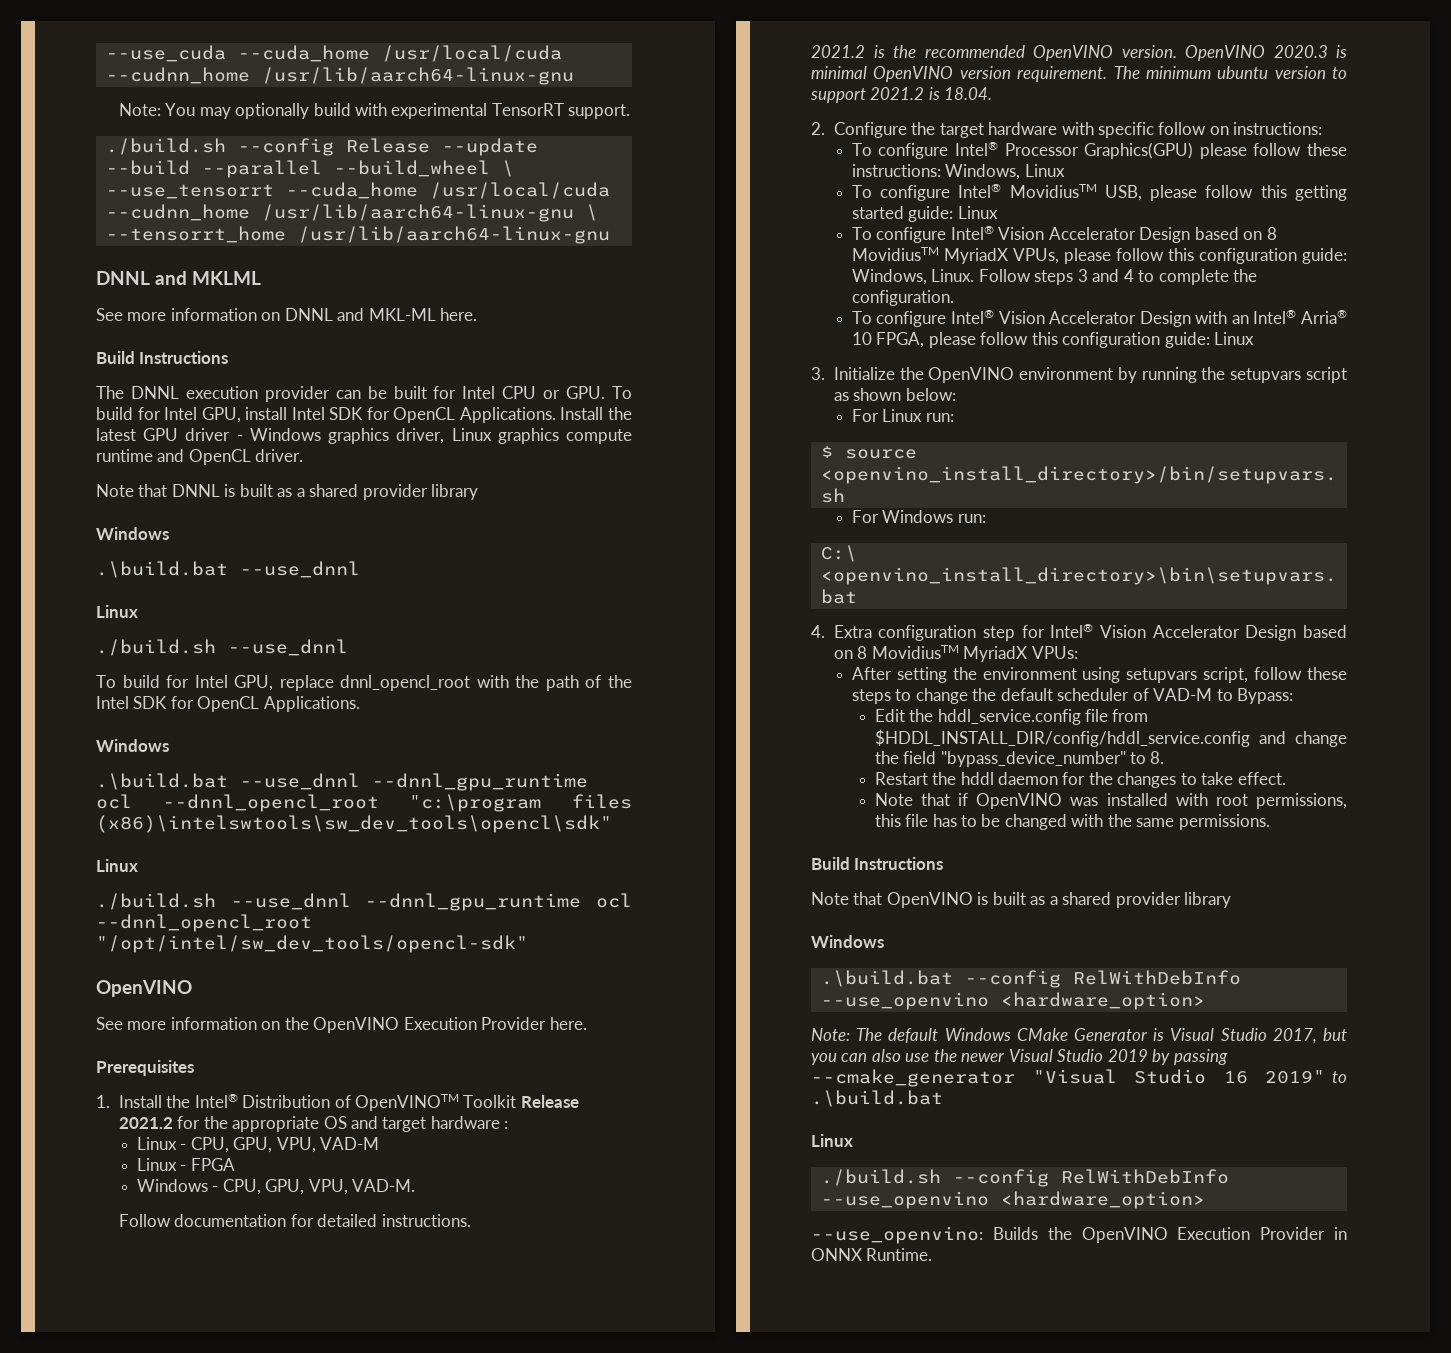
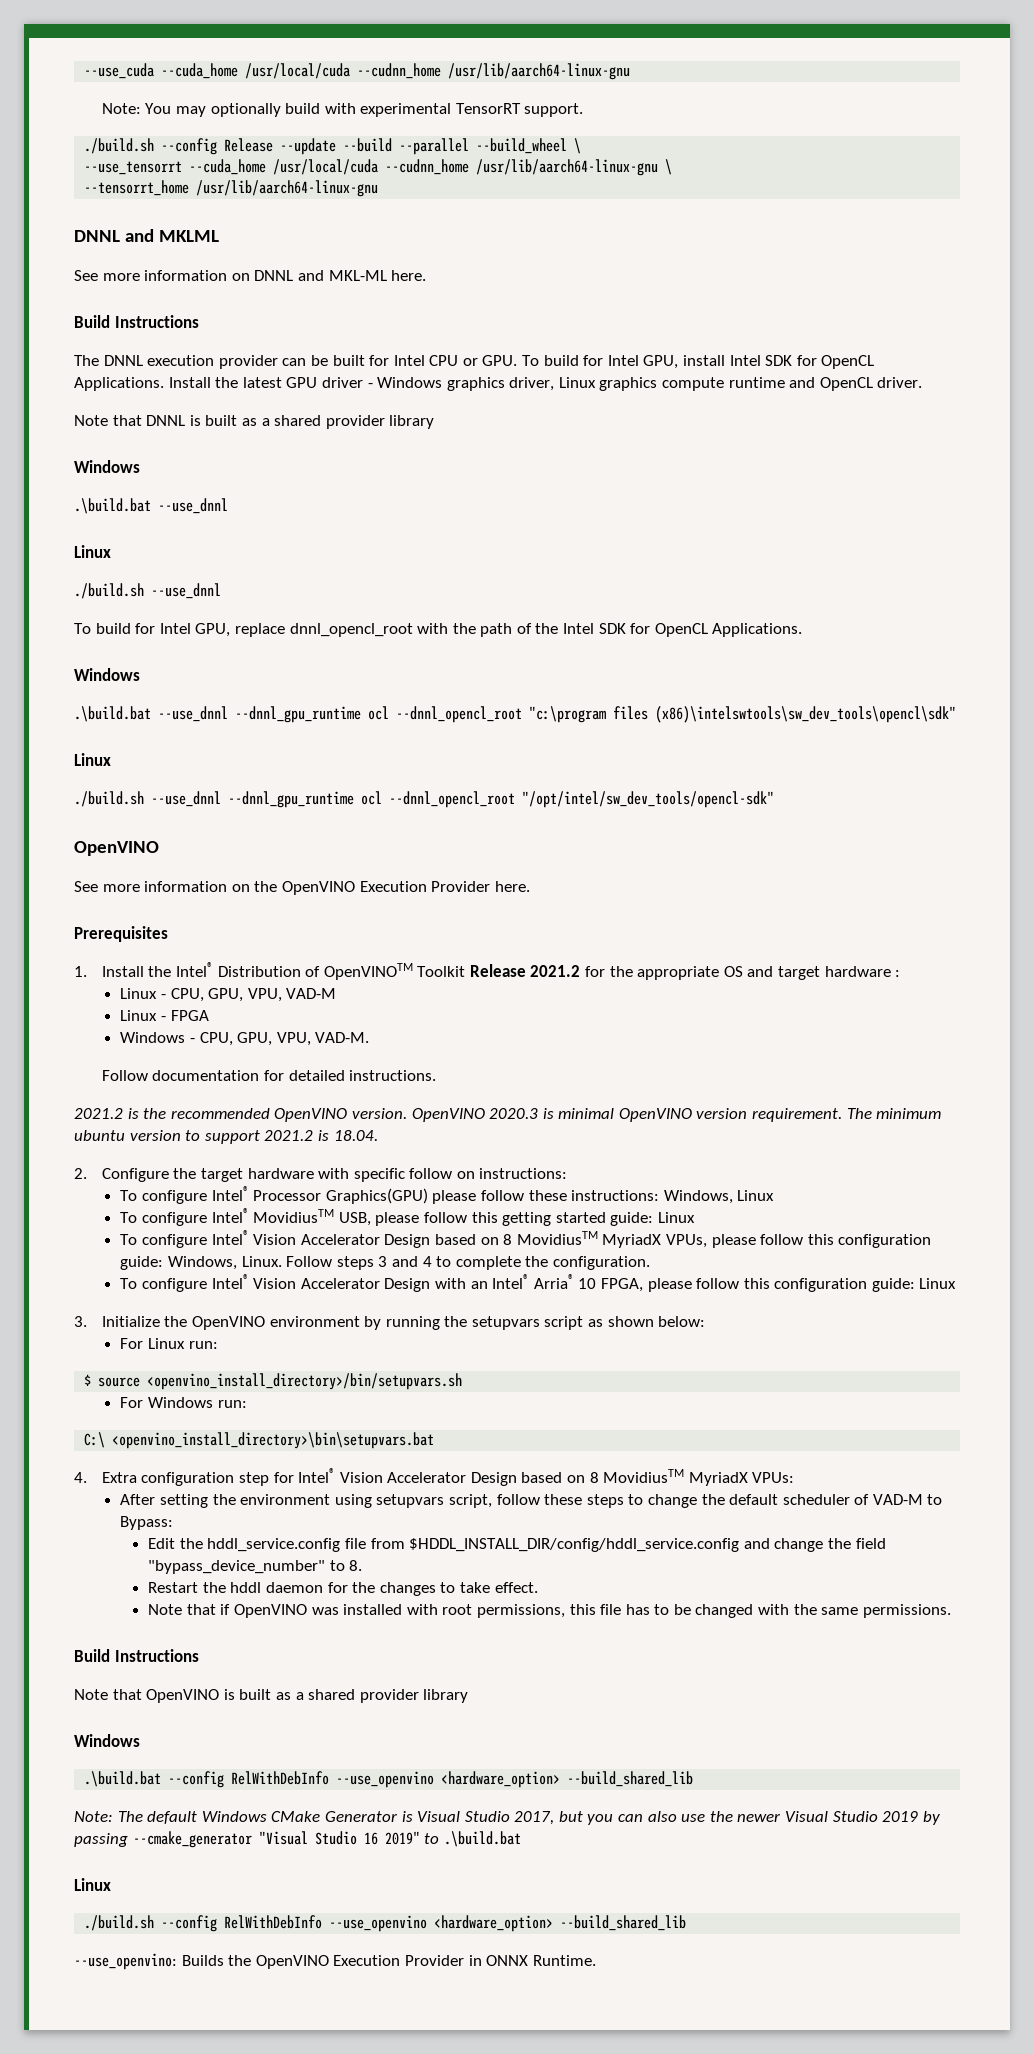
(1205, 1001) none -> [567,1771,694,1787] --build_shared_lib
(1205, 1200) none -> [560,1915,687,1931] --build_shared_lib

